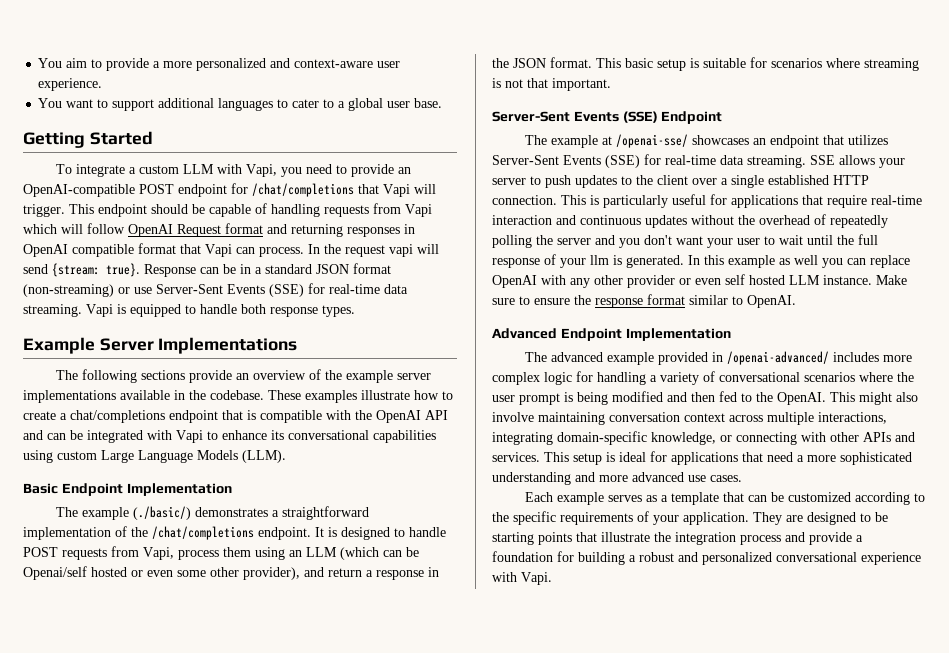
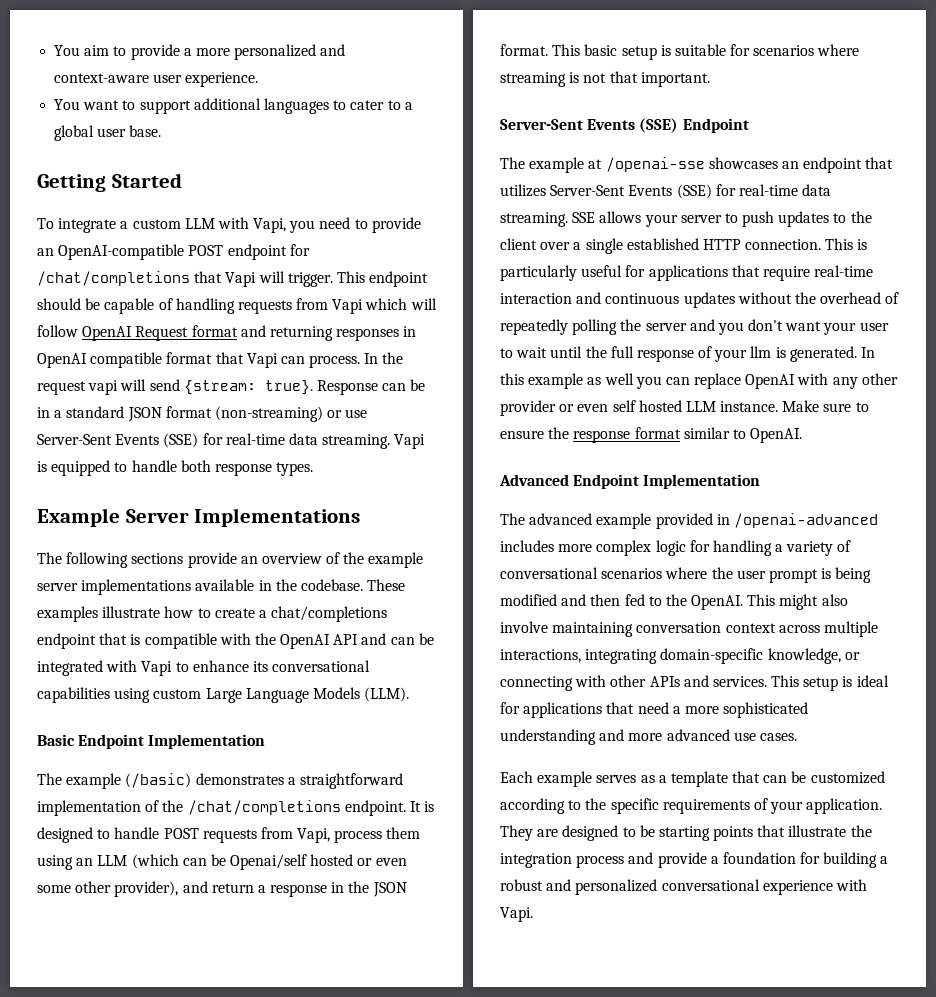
[133,506,192,520] (./basic/) -> [125,773,192,788] (/basic)
[616,134,689,148] /openai-sse/ -> [605,157,705,172] /openai-sse
[727,351,830,365] /openai-advanced/ -> [733,513,878,528] /openai-advanced

